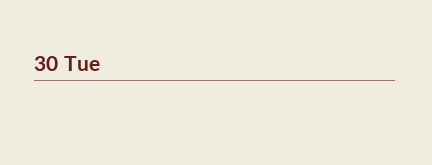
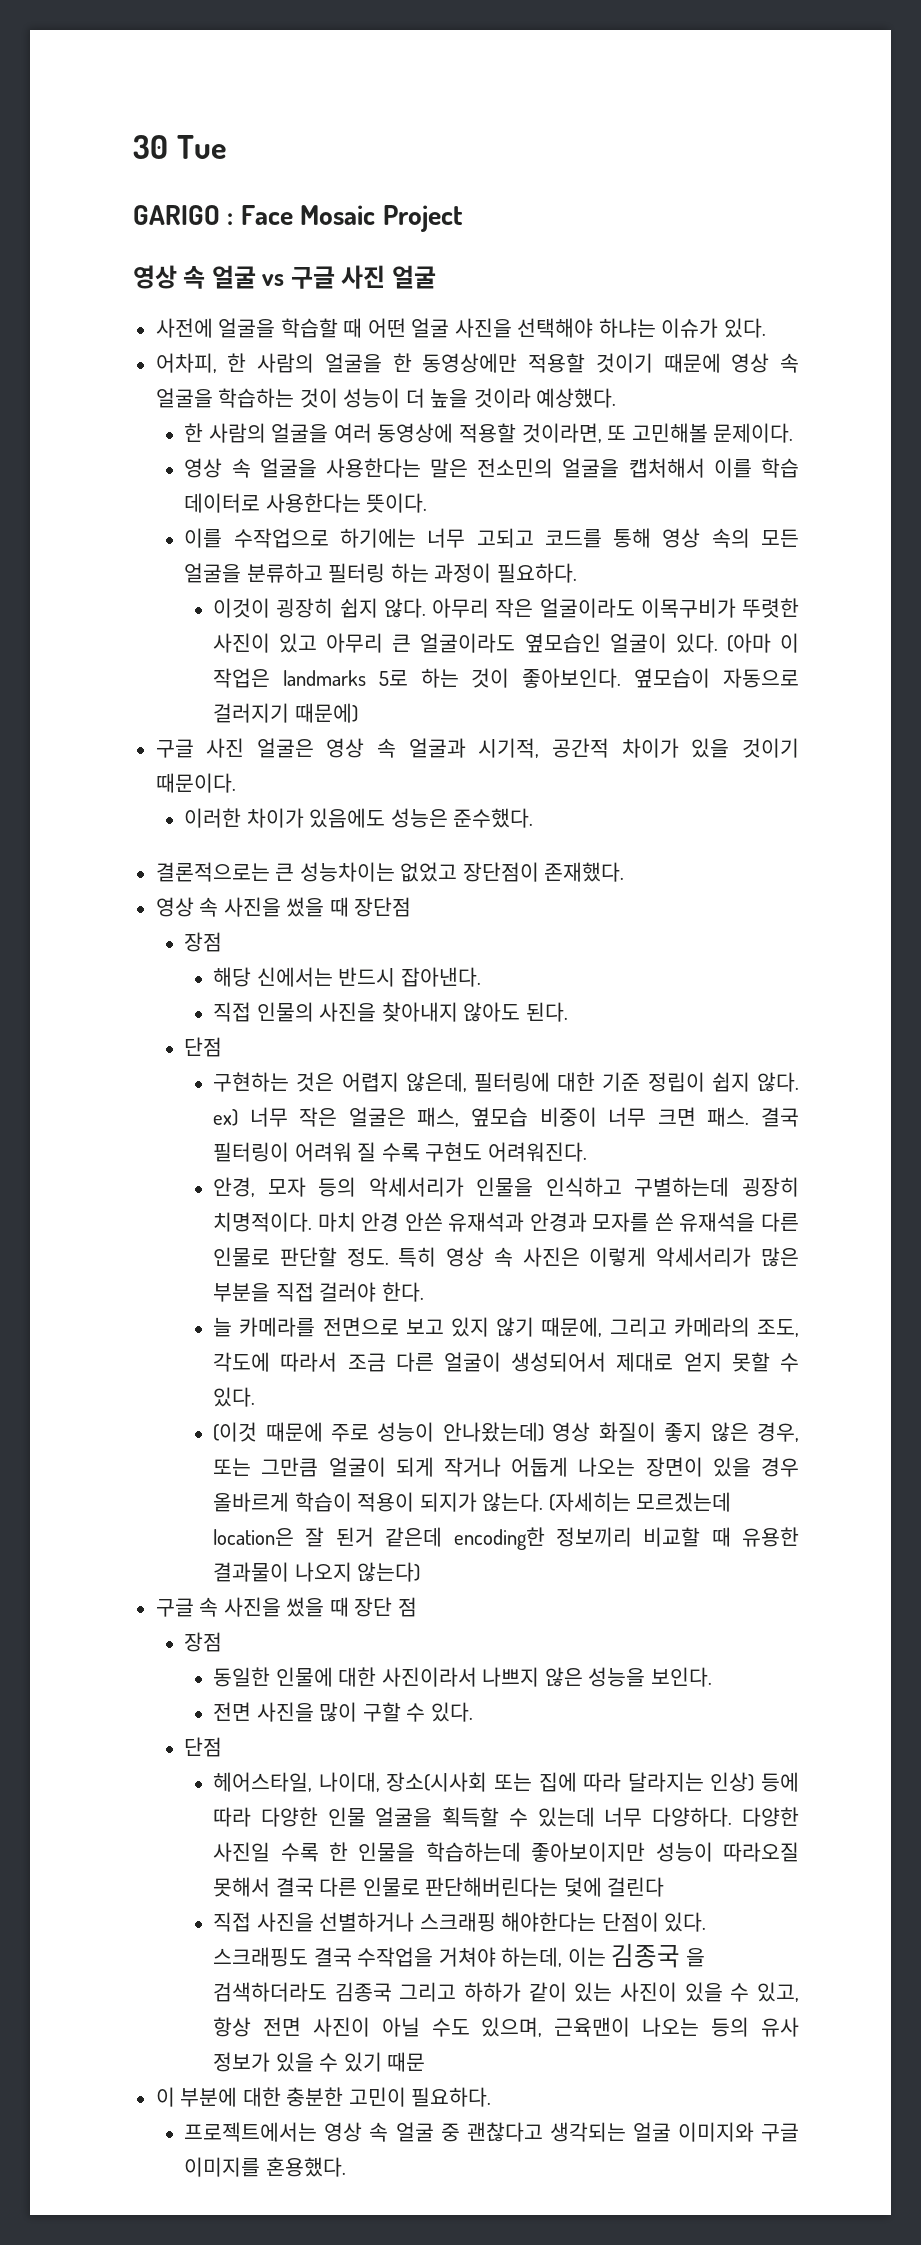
(100, 63) none -> [133,205,463,232] [133,265,436,289] [155,318,766,338] [155,353,800,373] [155,388,617,408] [184,423,794,443] [184,458,799,478] [184,493,428,513] [184,528,799,548] [184,563,577,583] [213,598,800,618] [213,633,799,653] [213,668,799,688] [213,703,358,723] [155,738,799,758] [155,773,236,793] [184,808,534,828] [155,862,625,882] [155,897,412,917] [184,932,223,952] [213,967,481,987] [213,1002,568,1022] [184,1037,223,1057] [213,1072,800,1092] [213,1107,799,1127] [213,1142,587,1162] [213,1177,800,1197] [213,1212,799,1232] [213,1247,799,1267] [213,1282,424,1302] [213,1317,799,1337] [213,1352,800,1372] [213,1387,256,1407] [213,1422,799,1442] [213,1457,800,1477] [213,1492,732,1512] [213,1527,800,1550] [213,1562,421,1582] [155,1597,417,1617] [184,1632,223,1652] [213,1667,712,1687] [213,1702,473,1722] [184,1737,223,1757] [213,1772,800,1792] [213,1807,799,1827] [213,1842,799,1862] [213,1877,665,1897] [213,1912,707,1932] [213,1943,705,1968] [213,1982,799,2002] [213,2017,800,2037] [213,2052,426,2072] [155,2087,492,2107] [184,2122,800,2142] [184,2157,346,2177] // GARIGO : Face Mosaic Project // 영상 속 얼굴 vs 구글 사진 얼굴 // 사전에 얼굴을 학습할 때 어떤 얼굴 사진을 선택해야 하냐는 이슈가 있다. // 어차피, 한 사람의 얼굴을 한 동영상에만 적용할 것이기 때문에 영상 속 얼굴을 학습하는 것이 성능이 더 높을 것이라 예상했다. // 한 사람의 얼굴을 여러 동영상에 적용할 것이라면, 또 고민해볼 문제이다. // 영상 속 얼굴을 사용한다는 말은 전소민의 얼굴을 캡처해서 이를 학습 데이터로 사용한다는 뜻이다. // 이를 수작업으로 하기에는 너무 고되고 코드를 통해 영상 속의 모든 얼굴을 분류하고 필터링 하는 과정이 필요하다. // 이것이 굉장히 쉽지 않다. 아무리 작은 얼굴이라도 이목구비가 뚜렷한 사진이 있고 아무리 큰 얼굴이라도 옆모습인 얼굴이 있다. (아마 이 작업은 landmarks 5로 하는 것이 좋아보인다. 옆모습이 자동으로 걸러지기 때문에) // 구글 사진 얼굴은 영상 속 얼굴과 시기적, 공간적 차이가 있을 것이기 때문이다. // 이러한 차이가 있음에도 성능은 준수했다. // 결론적으로는 큰 성능차이는 없었고 장단점이 존재했다. // 영상 속 사진을 썼을 때 장단점 // 장점 // 해당 신에서는 반드시 잡아낸다. // 직접 인물의 사진을 찾아내지 않아도 된다. // 단점 // 구현하는 것은 어렵지 않은데, 필터링에 대한 기준 정립이 쉽지 않다. ex) 너무 작은 얼굴은 패스, 옆모습 비중이 너무 크면 패스. 결국 필터링이 어려워 질 수록 구현도 어려워진다. // 안경, 모자 등의 악세서리가 인물을 인식하고 구별하는데 굉장히 치명적이다. 마치 안경 안쓴 유재석과 안경과 모자를 쓴 유재석을 다른 인물로 판단할 정도. 특히 영상 속 사진은 이렇게 악세서리가 많은 부분을 직접 걸러야 한다. // 늘 카메라를 전면으로 보고 있지 않기 때문에, 그리고 카메라의 조도, 각도에 따라서 조금 다른 얼굴이 생성되어서 제대로 얻지 못할 수 있다. // (이것 때문에 주로 성능이 안나왔는데) 영상 화질이 좋지 않은 경우, 또는 그만큼 얼굴이 되게 작거나 어둡게 나오는 장면이 있을 경우 올바르게 학습이 적용이 되지가 않는다. (자세히는 모르겠는데 location은 잘 된거 같은데 encoding한 정보끼리 비교할 때 유용한 결과물이 나오지 않는다) // 구글 속 사진을 썼을 때 장단 점 // 장점 // 동일한 인물에 대한 사진이라서 나쁘지 않은 성능을 보인다. // 전면 사진을 많이 구할 수 있다. // 단점 // 헤어스타일, 나이대, 장소(시사회 또는 집에 따라 달라지는 인상) 등에 따라 다양한 인물 얼굴을 획득할 수 있는데 너무 다양하다. 다양한 사진일 수록 한 인물을 학습하는데 좋아보이지만 성능이 따라오질 못해서 결국 다른 인물로 판단해버린다는 덫에 걸린다 // 직접 사진을 선별하거나 스크래핑 해야한다는 단점이 있다. 스크래핑도 결국 수작업을 거쳐야 하는데, 이는 김종국 을 검색하더라도 김종국 그리고 하하가 같이 있는 사진이 있을 수 있고, 항상 전면 사진이 아닐 수도 있으며, 근육맨이 나오는 등의 유사 정보가 있을 수 있기 때문 // 이 부분에 대한 충분한 고민이 필요하다. // 프로젝트에서는 영상 속 얼굴 중 괜찮다고 생각되는 얼굴 이미지와 구글 이미지를 혼용했다.

